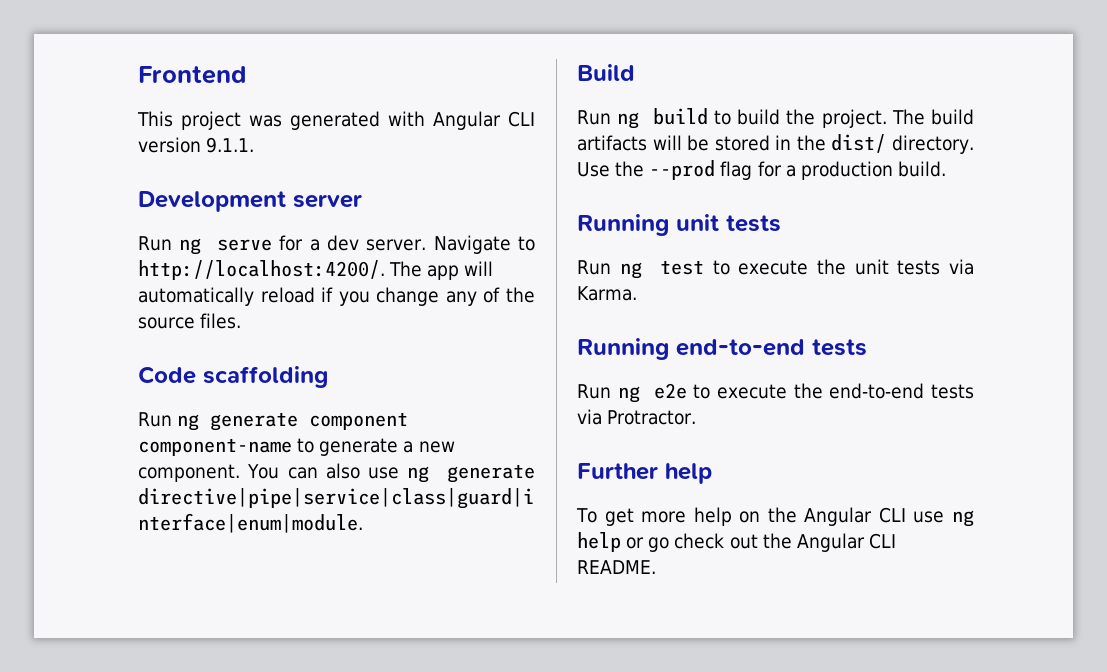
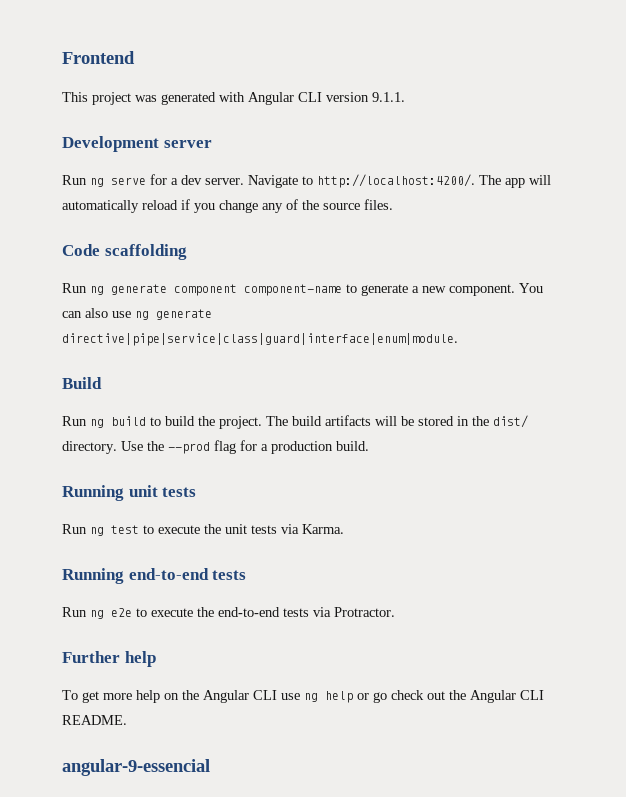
(656, 567) none -> [62,759,210,776] // angular-9-essencial

